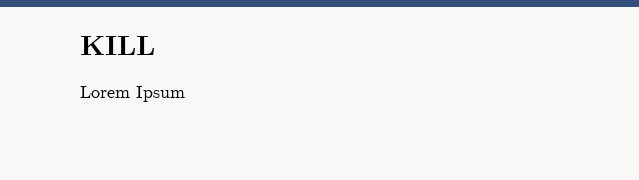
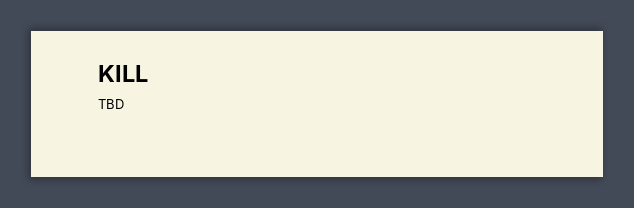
[80,86,185,102] Lorem Ipsum -> [98,99,124,109] TBD

